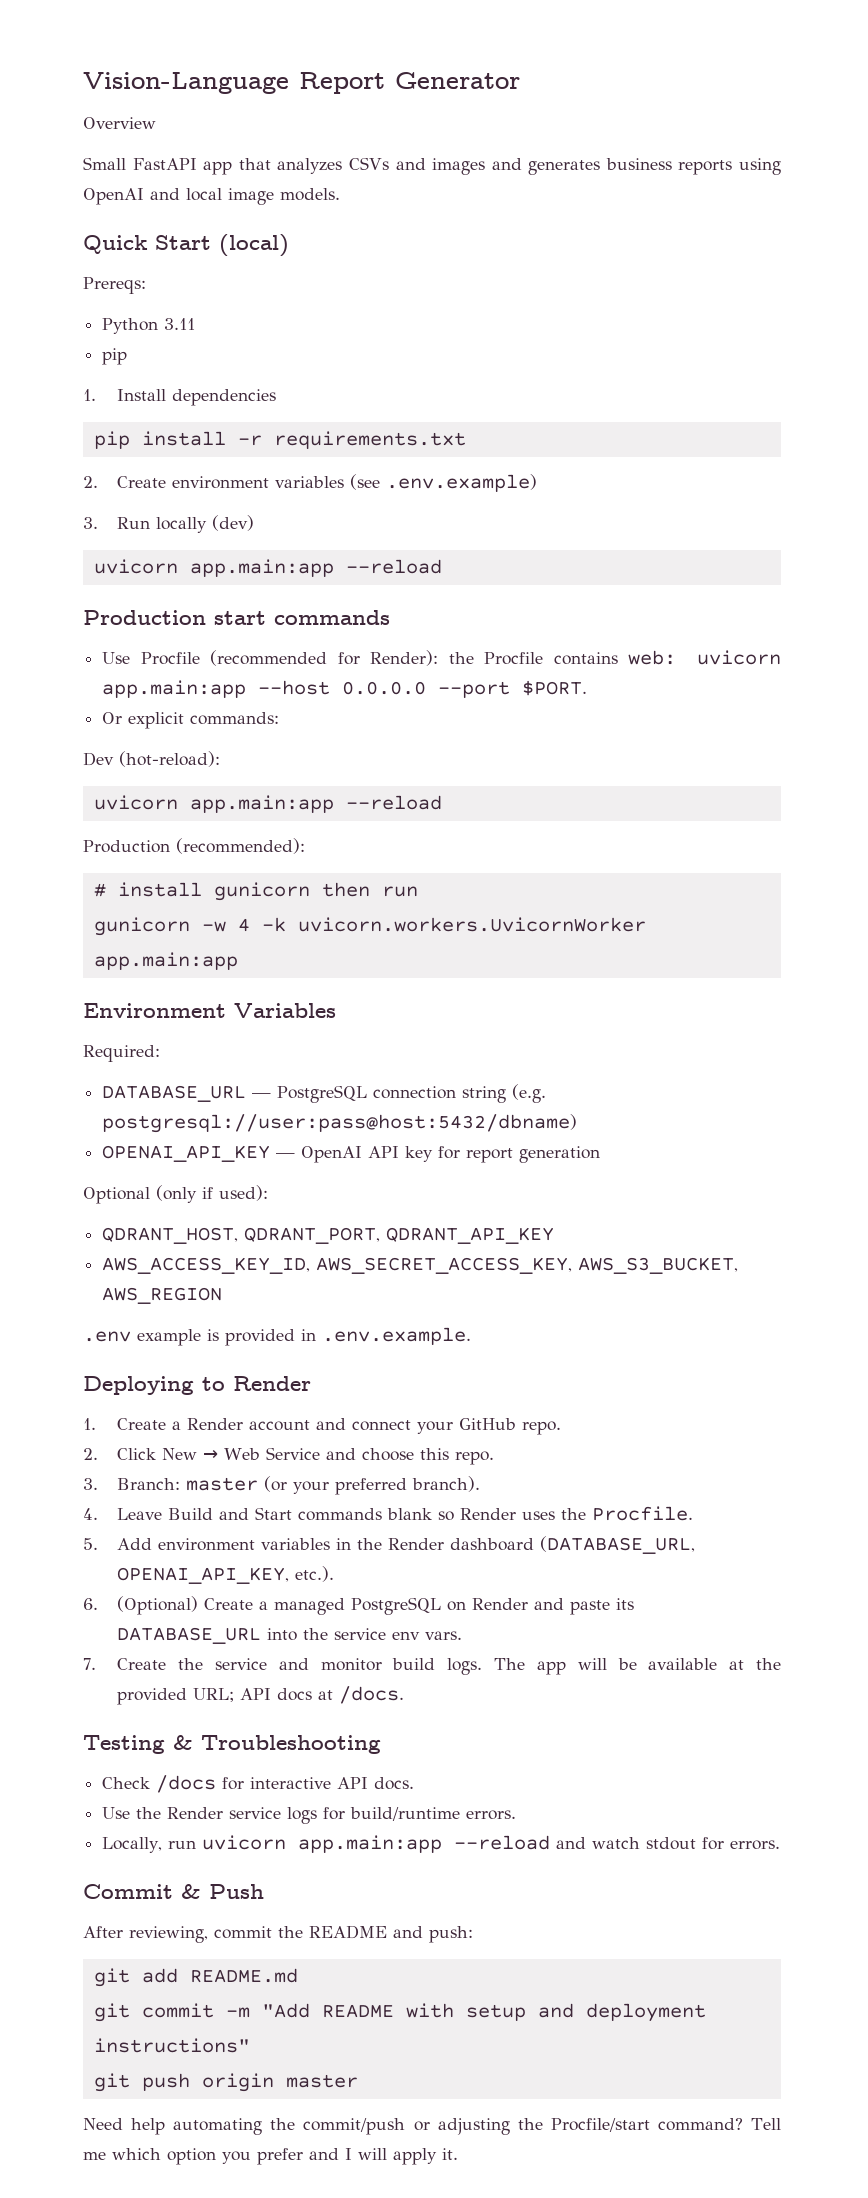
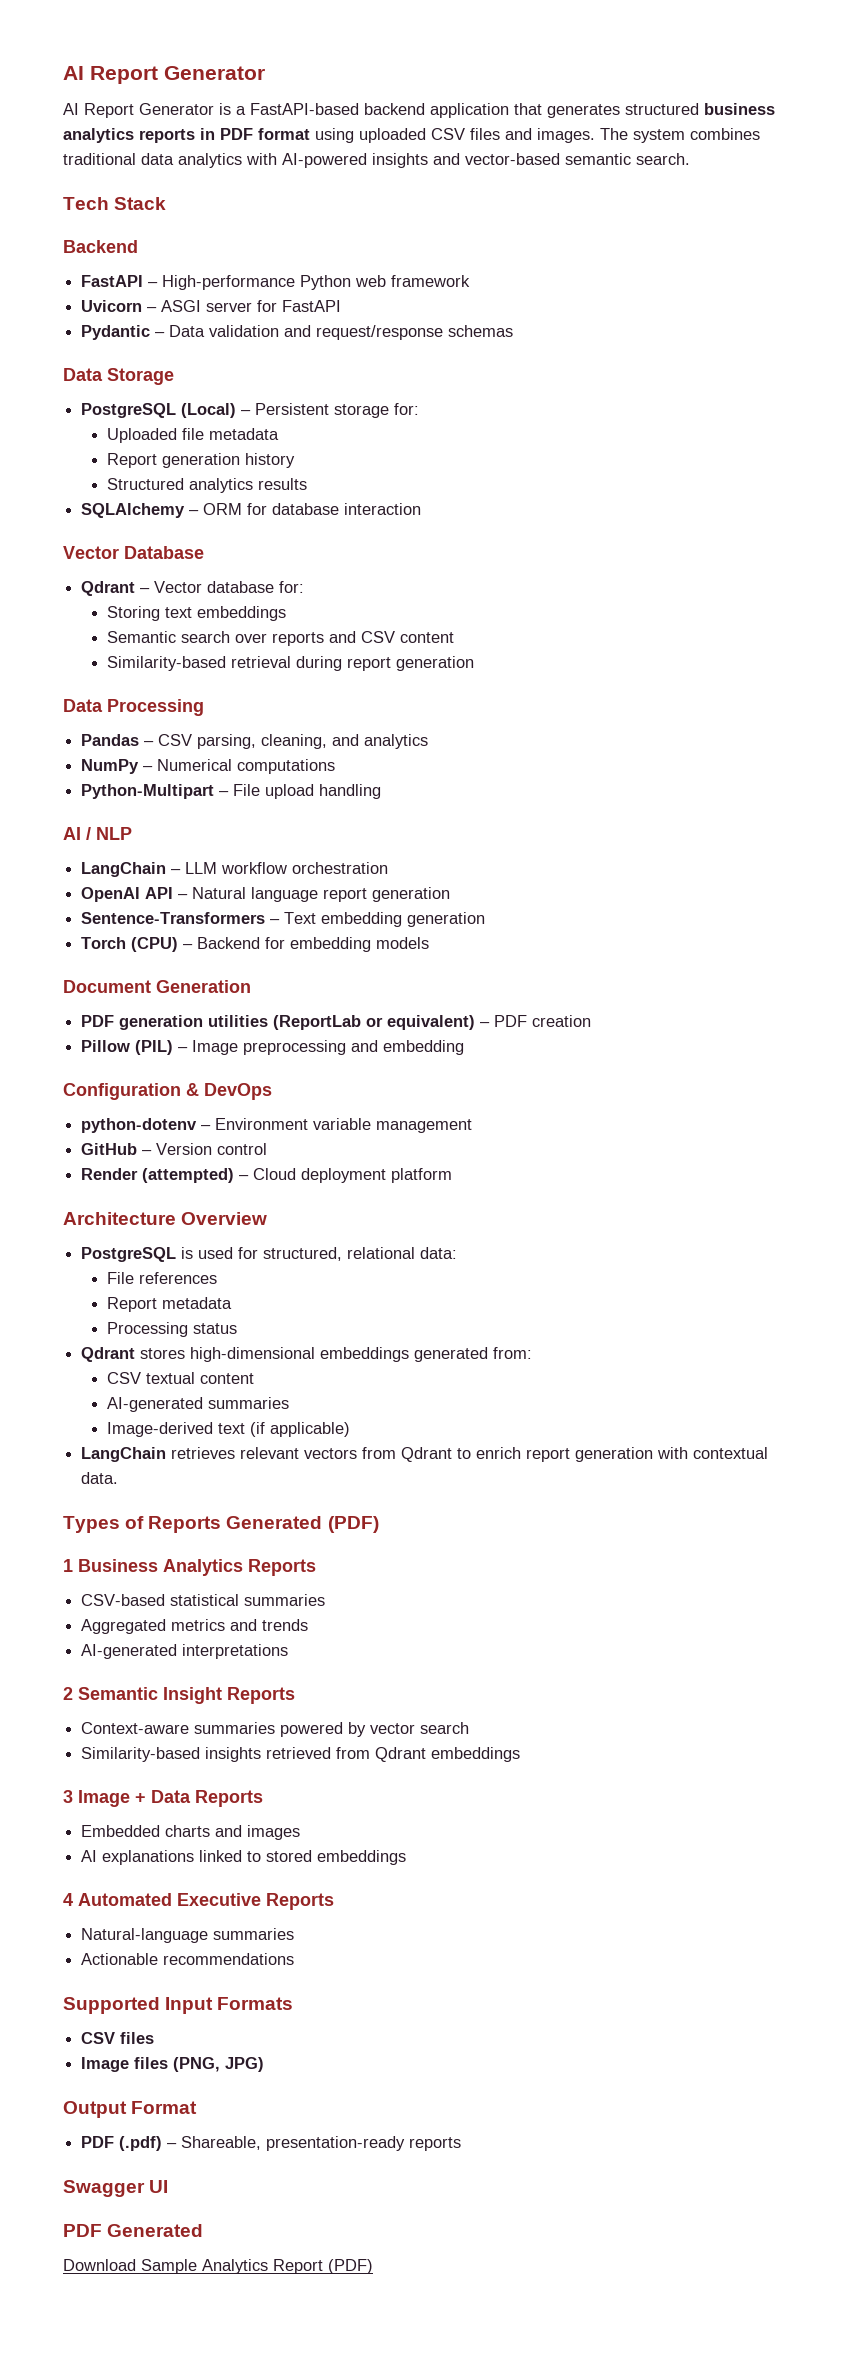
[83,72,289,94] Vision-Language -> [63,66,84,80] AI
[83,117,156,129] [83,157,781,175] [83,188,340,205] [83,234,289,257] [83,277,146,294] [102,318,196,334] [102,348,128,365] [83,389,277,406] [93,431,466,449] [83,474,538,492] [83,515,255,533] [93,559,442,577] [83,610,390,625] [102,650,782,666] [102,680,588,698] [102,712,280,729] [83,751,220,767] [93,795,442,813] [83,838,305,854] [93,882,418,901] [93,917,646,936] [93,952,238,970] [83,1003,336,1018] [83,1045,160,1062] [102,1084,547,1103] [102,1114,578,1133] [102,1145,601,1163] [83,1185,268,1204] [102,1227,555,1244] [102,1257,739,1274] [102,1287,223,1304] [83,1327,471,1346] [83,1376,311,1395] [83,1418,562,1435] [83,1447,495,1465] [83,1476,481,1495] [83,1506,694,1521] [83,1536,696,1554] [117,1566,335,1584] [83,1596,635,1615] [117,1627,463,1644] [83,1658,782,1675] [117,1686,405,1705] [83,1735,381,1754] [102,1775,415,1793] [102,1807,517,1824] [102,1835,781,1853] [83,1884,264,1899] [83,1925,473,1943] [93,1968,298,1987] [93,2003,706,2022] [93,2038,250,2053] [93,2073,358,2092] [83,2118,782,2135] [83,2148,458,2165] Overview // Small FastAPI app that analyzes CSVs and images and generates business reports using OpenAI and local image models. // Quick Start (local) // Prereqs: // Python 3.11 // pip // 1. Install dependencies // pip install -r requirements.txt // 2. Create environment variables (see .env.example) // 3. Run locally (dev) // uvicorn app.main:app --reload // Production start commands // Use Procfile (recommended for Render): the Procfile contains web: uvicorn app.main:app --host 0.0.0.0 --port $PORT. // Or explicit commands: // Dev (hot-reload): // uvicorn app.main:app --reload // Production (recommended): // # install gunicorn then run // gunicorn -w 4 -k uvicorn.workers.UvicornWorker app.main:app // Environment Variables // Required: // DATABASE_URL — PostgreSQL connection string (e.g. postgresql://user:pass@host:5432/dbname) // OPENAI_API_KEY — OpenAI API key for report generation // Optional (only if used): // QDRANT_HOST, QDRANT_PORT, QDRANT_API_KEY // AWS_ACCESS_KEY_ID, AWS_SECRET_ACCESS_KEY, AWS_S3_BUCKET, AWS_REGION // .env example is provided in .env.example. // Deploying to Render // 1. Create a Render account and connect your GitHub repo. // 2. Click New → Web Service and choose this repo. // 3. Branch: master (or your preferred branch). // 4. Leave Build and Start commands blank so Render uses the Procfile. // 5. Add environment variables in the Render dashboard (DATABASE_URL, OPENAI_API_KEY, etc.). // 6. (Optional) Create a managed PostgreSQL on Render and paste its DATABASE_URL into the service env vars. // 7. Create the service and monitor build logs. The app will be available at the provided URL; API docs at /docs. // Testing & Troubleshooting // Check /docs for interactive API docs. // Use the Render service logs for build/runtime errors. // Locally, run uvicorn app.main:app --reload and watch stdout for errors. // Commit & Push // After reviewing, commit the README and push: // git add README.md // git commit -m "Add README with setup and deployment instructions" // git push origin master // Need help automating the commit/push or adjusting the Procfile/start command? Tell me which option you prefer and I will apply it. -> [63,103,775,118] [63,128,760,143] [63,153,690,168] [63,197,167,210] [63,240,138,253] [81,275,471,290] [81,300,342,312] [81,325,514,340] [63,368,174,385] [81,403,420,418] [107,428,280,443] [107,453,296,468] [107,478,308,493] [81,503,422,518] [63,546,204,559] [81,581,305,596] [107,606,287,621] [107,631,455,646] [107,656,475,671] [63,699,204,716] [81,734,429,749] [81,759,336,774] [81,784,382,799] [63,827,132,840] [81,862,389,877] [81,887,451,902] [81,912,486,927] [81,937,430,952] [63,980,251,993] [81,1015,592,1030] [81,1040,465,1055] [63,1083,272,1100] [81,1118,473,1133] [81,1143,268,1155] [81,1168,453,1183] [63,1212,268,1225] [81,1247,458,1262] [107,1272,218,1284] [107,1297,233,1312] [107,1322,238,1337] [81,1347,533,1362] [107,1372,255,1384] [107,1397,290,1412] [107,1422,351,1437] [81,1447,769,1462] [81,1472,119,1484] [63,1516,379,1533] [63,1559,316,1576] [81,1594,326,1606] [81,1619,309,1634] [81,1644,289,1659] [63,1687,295,1704] [81,1722,470,1737] [81,1747,521,1762] [63,1790,263,1807] [81,1825,301,1840] [81,1850,407,1865] [63,1893,334,1910] [81,1928,295,1943] [81,1953,295,1965] [63,1997,294,2014] [81,2032,155,2044] [81,2057,265,2072] [63,2101,198,2118] [81,2136,462,2151] [63,2180,169,2197] [63,2224,204,2237] [63,2259,373,2274] AI Report Generator is a FastAPI-based backend application that generates structured business analytics reports in PDF format using uploaded CSV files and images. The system combines traditional data analytics with AI-powered insights and vector-based semantic search. // Tech Stack // Backend // FastAPI – High-performance Python web framework // Uvicorn – ASGI server for FastAPI // Pydantic – Data validation and request/response schemas // Data Storage // PostgreSQL (Local) – Persistent storage for: // Uploaded file metadata // Report generation history // Structured analytics results // SQLAlchemy – ORM for database interaction // Vector Database // Qdrant – Vector database for: // Storing text embeddings // Semantic search over reports and CSV content // Similarity-based retrieval during report generation // Data Processing // Pandas – CSV parsing, cleaning, and analytics // NumPy – Numerical computations // Python-Multipart – File upload handling // AI / NLP // LangChain – LLM workflow orchestration // OpenAI API – Natural language report generation // Sentence-Transformers – Text embedding generation // Torch (CPU) – Backend for embedding models // Document Generation // PDF generation utilities (ReportLab or equivalent) – PDF creation // Pillow (PIL) – Image preprocessing and embedding // Configuration & DevOps // python-dotenv – Environment variable management // GitHub – Version control // Render (attempted) – Cloud deployment platform // Architecture Overview // PostgreSQL is used for structured, relational data: // File references // Report metadata // Processing status // Qdrant stores high-dimensional embeddings generated from: // CSV textual content // AI-generated summaries // Image-derived text (if applicable) // LangChain retrieves relevant vectors from Qdrant to enrich report generation with contextual data. // Types of Reports Generated (PDF) // 1 Business Analytics Reports // CSV-based statistical summaries // Aggregated metrics and trends // AI-generated interpretations // 2 Semantic Insight Reports // Context-aware summaries powered by vector search // Similarity-based insights retrieved from Qdrant embeddings // 3 Image + Data Reports // Embedded charts and images // AI explanations linked to stored embeddings // 4 Automated Executive Reports // Natural-language summaries // Actionable recommendations // Supported Input Formats // CSV files // Image files (PNG, JPG) // Output Format // PDF (.pdf) – Shareable, presentation-ready reports // Swagger UI // PDF Generated // Download Sample Analytics Report (PDF)

